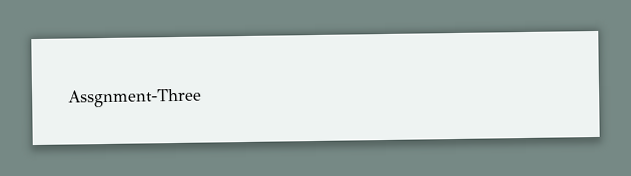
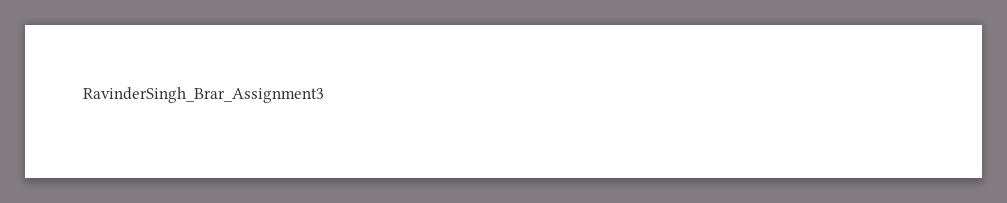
[68,88,202,108] Assgnment-Three -> [83,87,324,103] RavinderSingh_Brar_Assignment3

